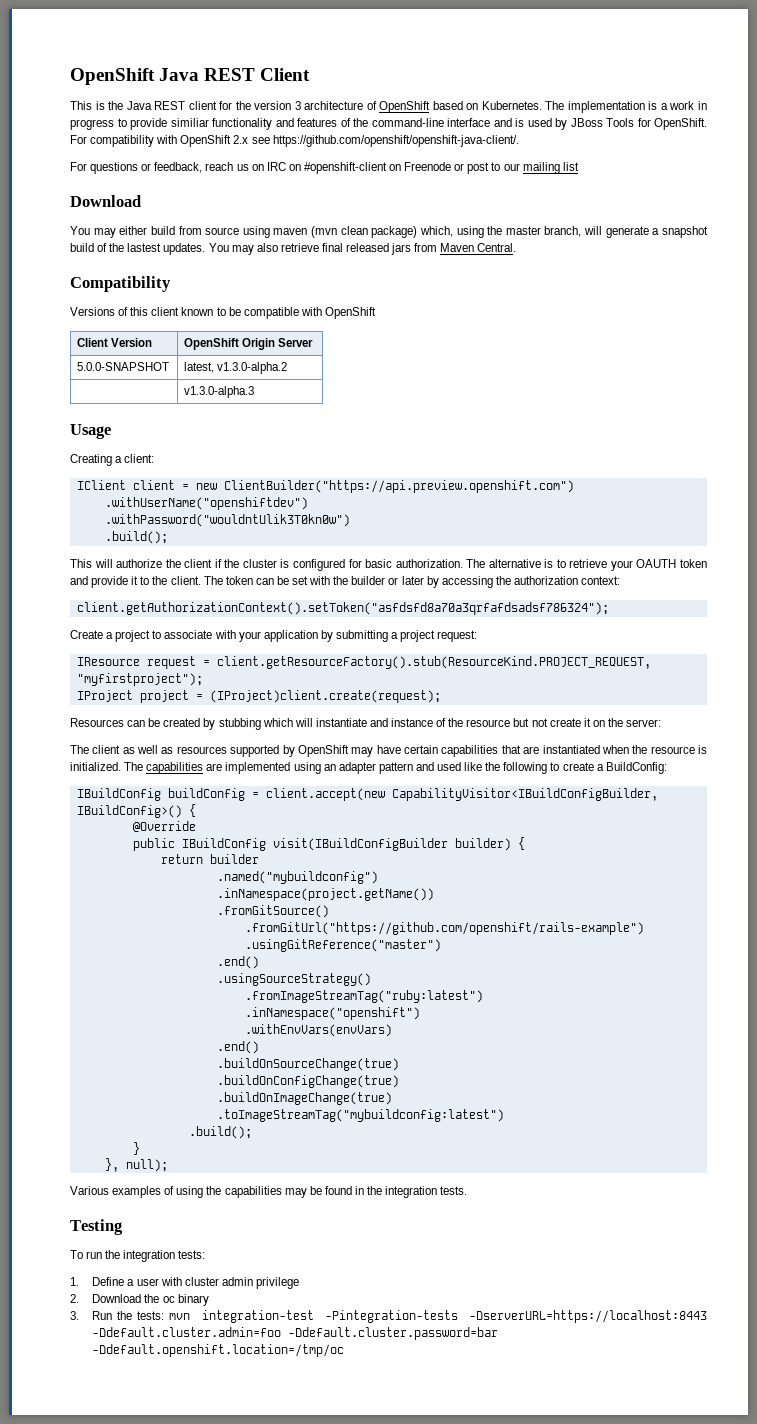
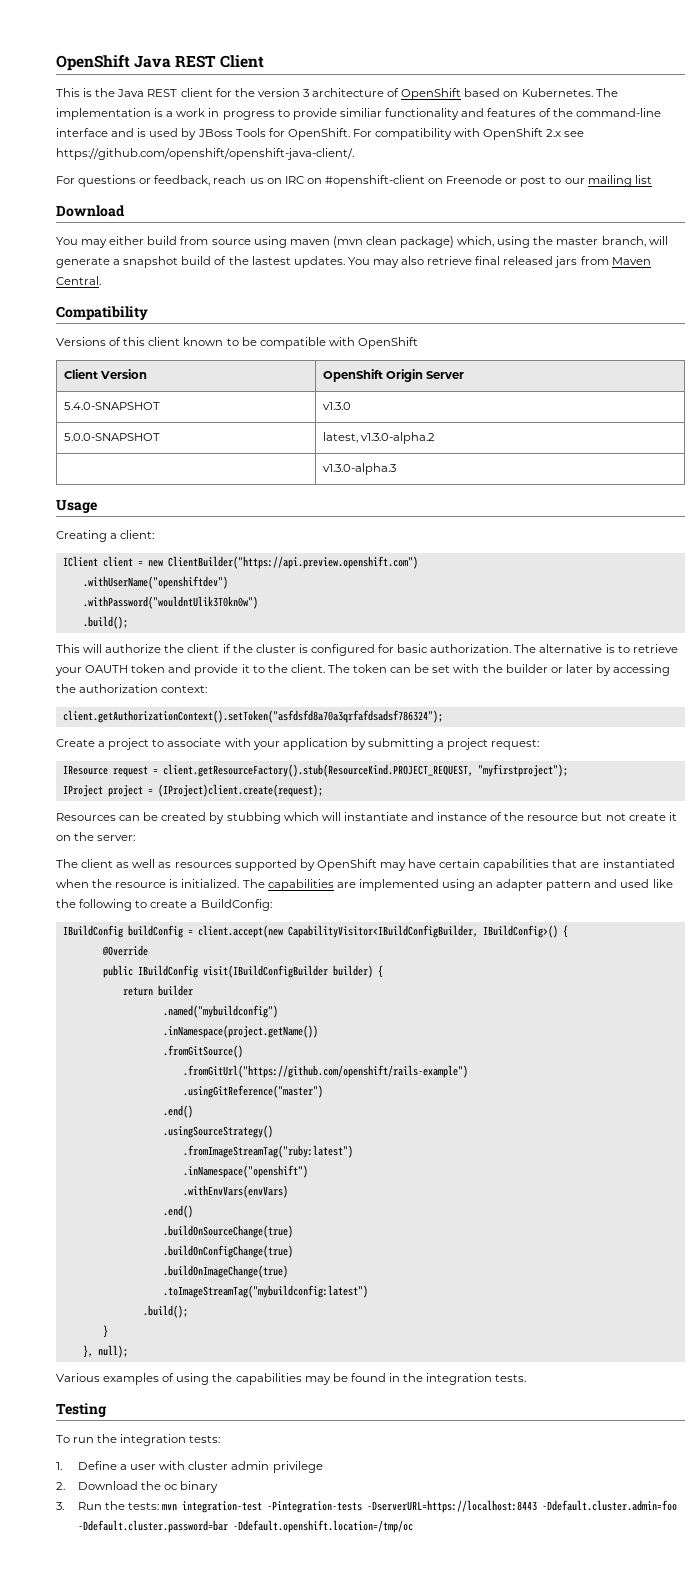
(314, 342) none -> [63,402,160,410] [322,402,351,410] // 5.4.0-SNAPSHOT | v1.3.0

